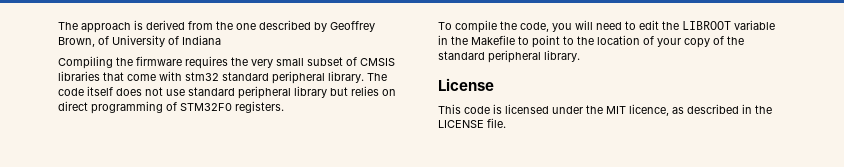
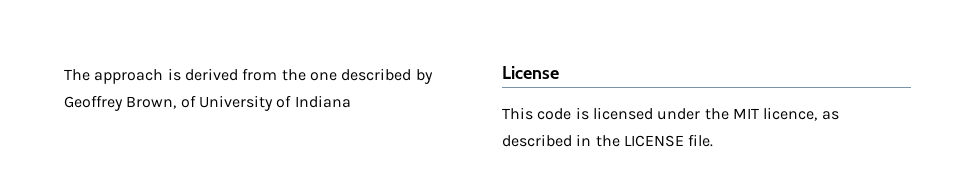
[58,56,395,69] [58,71,387,84] [58,86,396,99] [58,101,284,114] [438,20,775,33] [438,35,744,48] [438,50,580,63] // Compiling the firmware requires the very small subset of CMSIS libraries that come with stm32 standard peripheral library. The code itself does not use standard peripheral library but relies on direct programming of STM32F0 registers. // To compile the code, you will need to edit the LIBROOT variable in the Makefile to point to the location of your copy of the standard peripheral library. -> (351, 101) none

